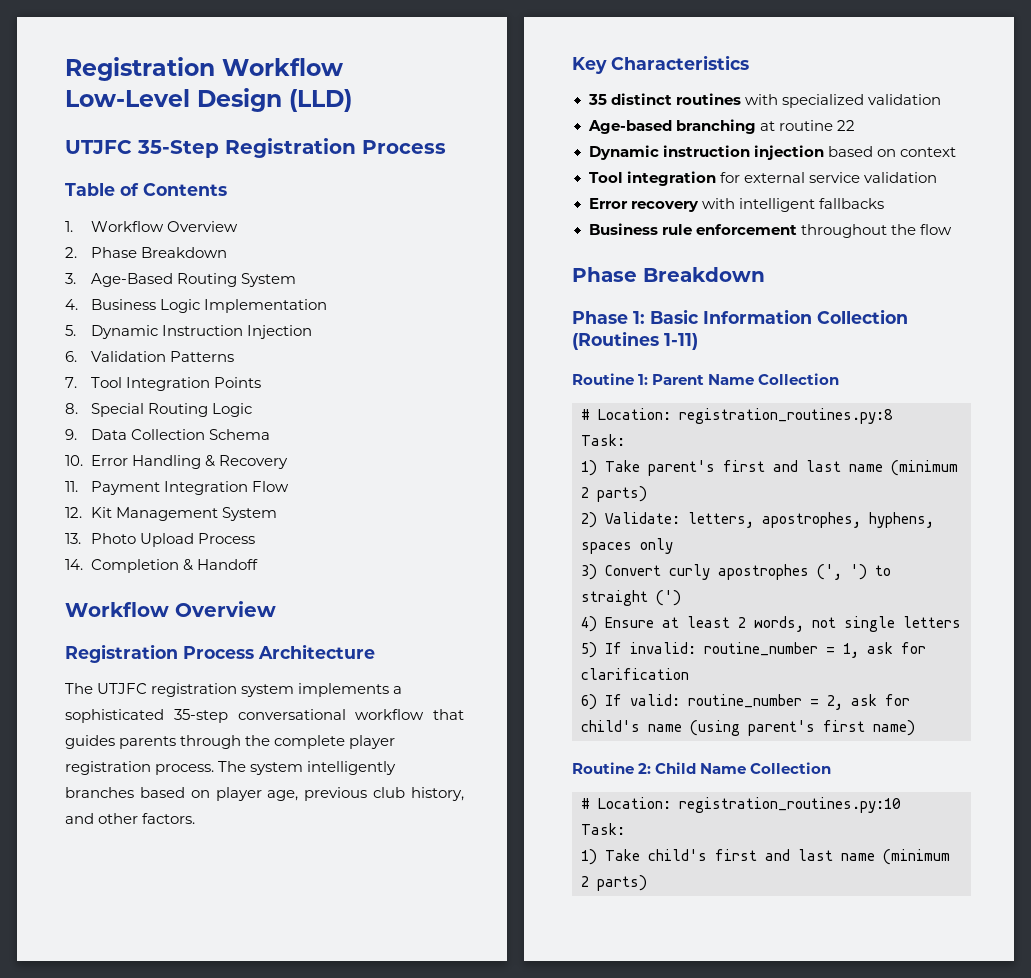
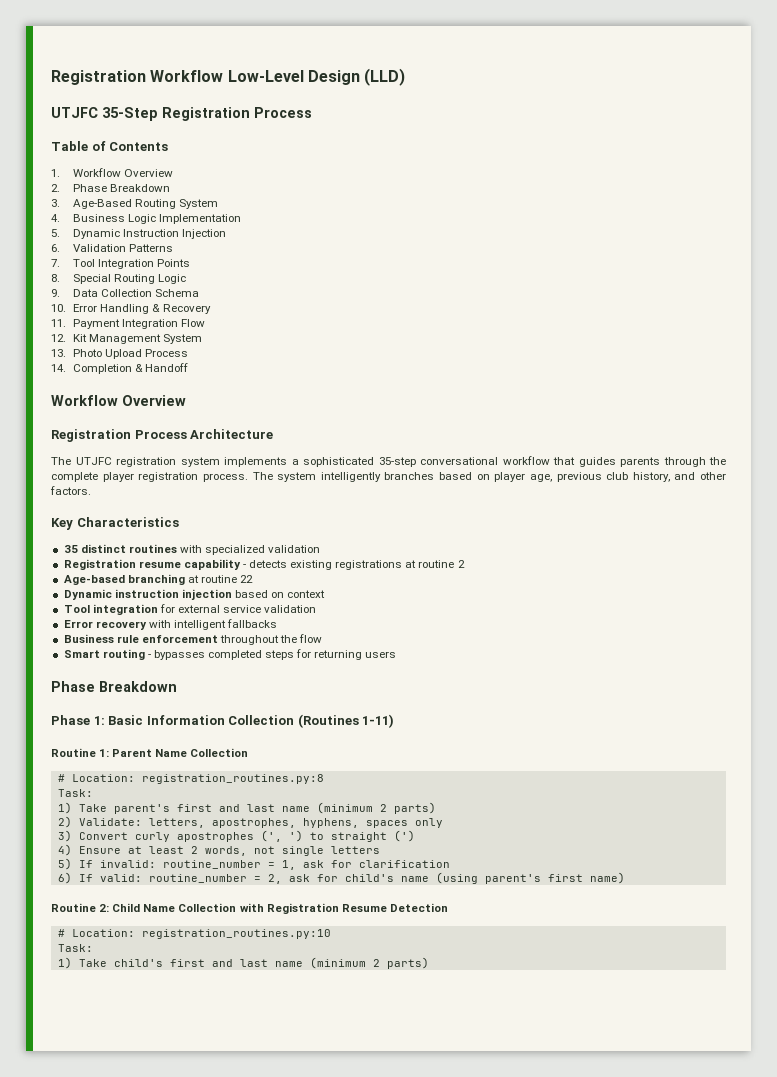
(941, 99) none -> [63,559,465,570] // Registration resume capability - detects existing registrations at routine 2
(952, 229) none -> [63,649,397,660] // Smart routing - bypasses completed steps for returning users
(832, 768) none -> [239,903,448,914] with Registration Resume Detection

